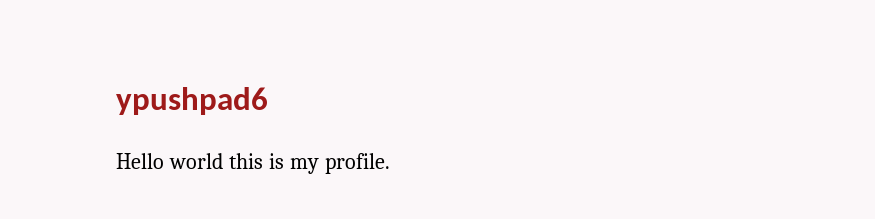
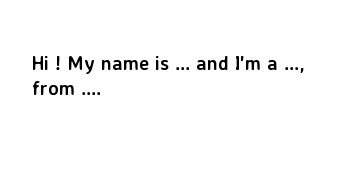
[116,87,268,115] [116,153,390,174] ypushpad6 // Hello world this is my profile. -> [32,56,305,74] [32,81,101,95] Hi ! My name is ... and I'm a ..., from ....

